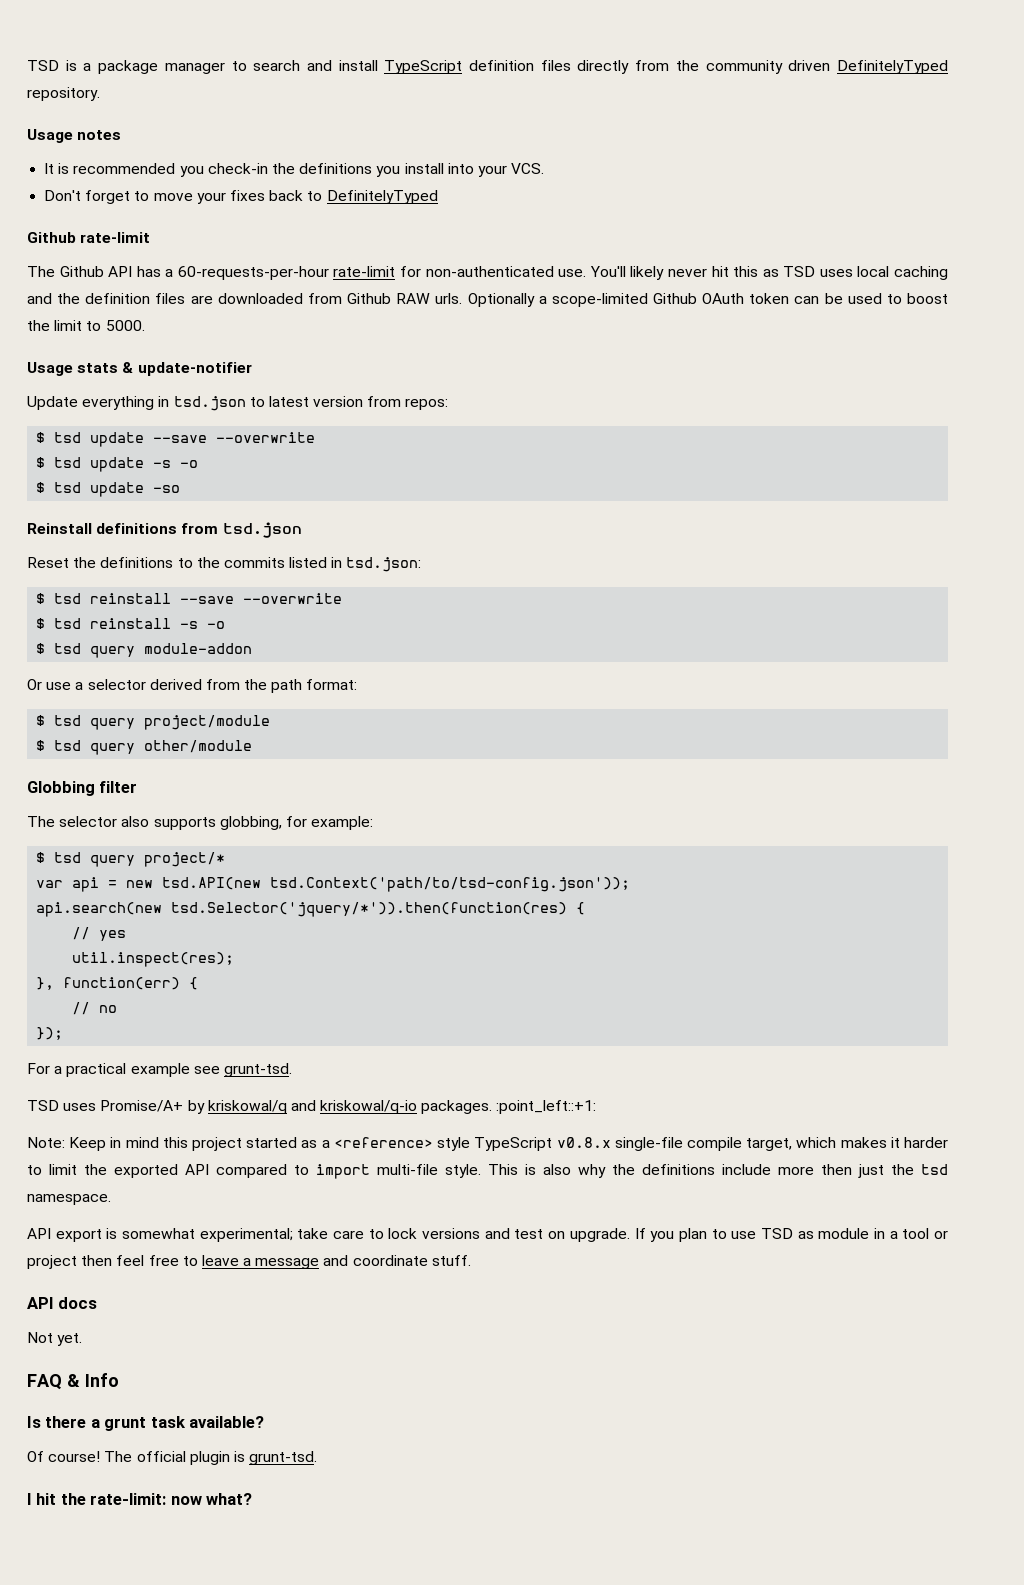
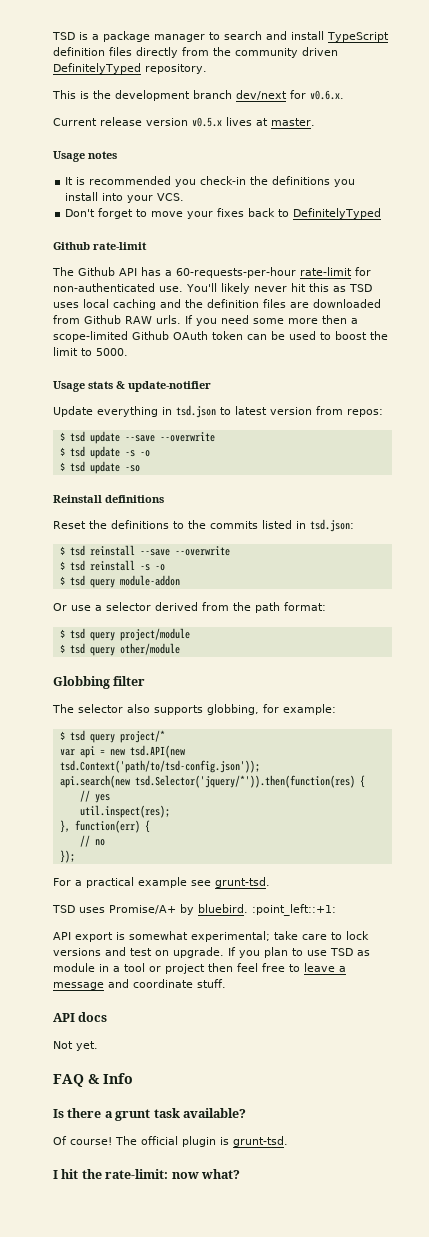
(100, 94) none -> [52,90,344,101] [53,117,315,127] // This is the development branch dev/next for v0.6.x. // Current release version v0.5.x lives at master.
[467,293,535,307] Optionally -> [185,315,347,326] If you need some more then
[181,522,302,538] from tsd.json -> (164, 499) none
[207,1100,597,1114] [27,1137,949,1151] [27,1164,948,1179] [27,1194,111,1205] kriskowal/q and kriskowal/q-io packages. :point_left::+1: // Note: Keep in mind this project started as a <reference> style TypeScript v0.8.x single-file compile target, which makes it harder to limit the exported API compared to import multi-file style. This is also why the definitions include more then just the tsd namespace. -> [198,904,336,916] bluebird. :point_left::+1:

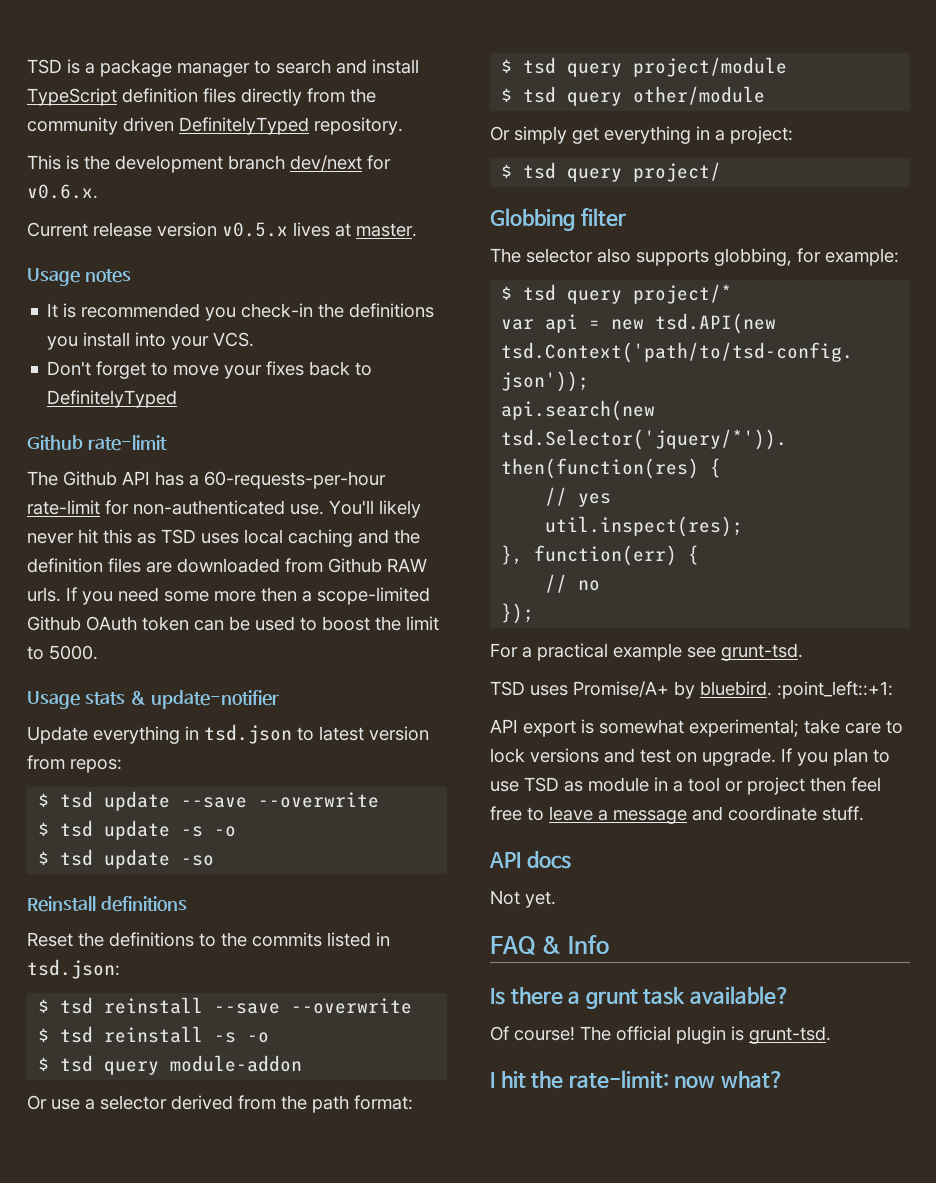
(180, 649) none -> [490,126,793,144] [501,162,722,182] // Or simply get everything in a project: // $ tsd query project/

